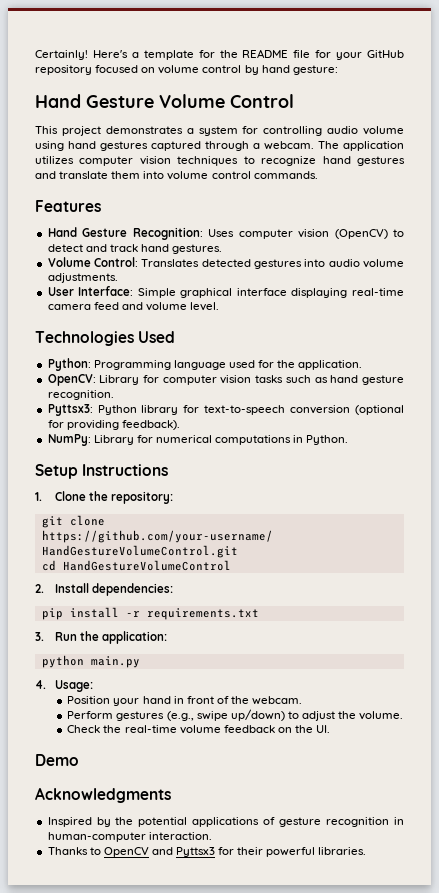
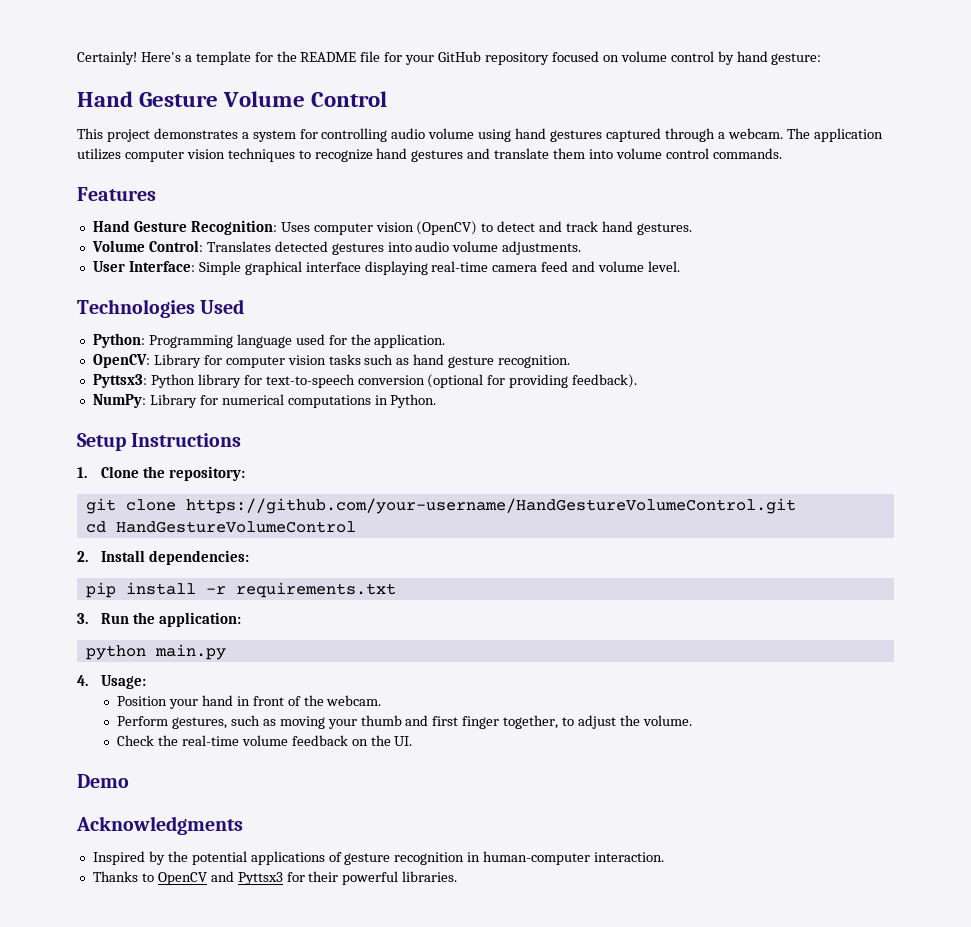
[116,709,285,721] gestures (e.g., swipe up/down) -> [171,715,559,729] gestures, such as moving your thumb and first finger together,

